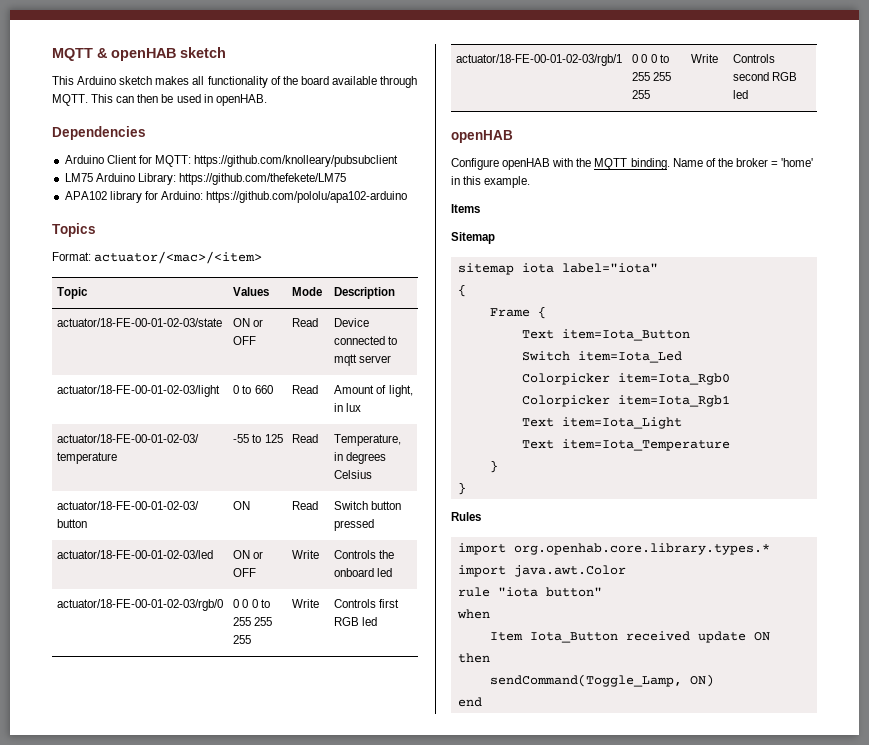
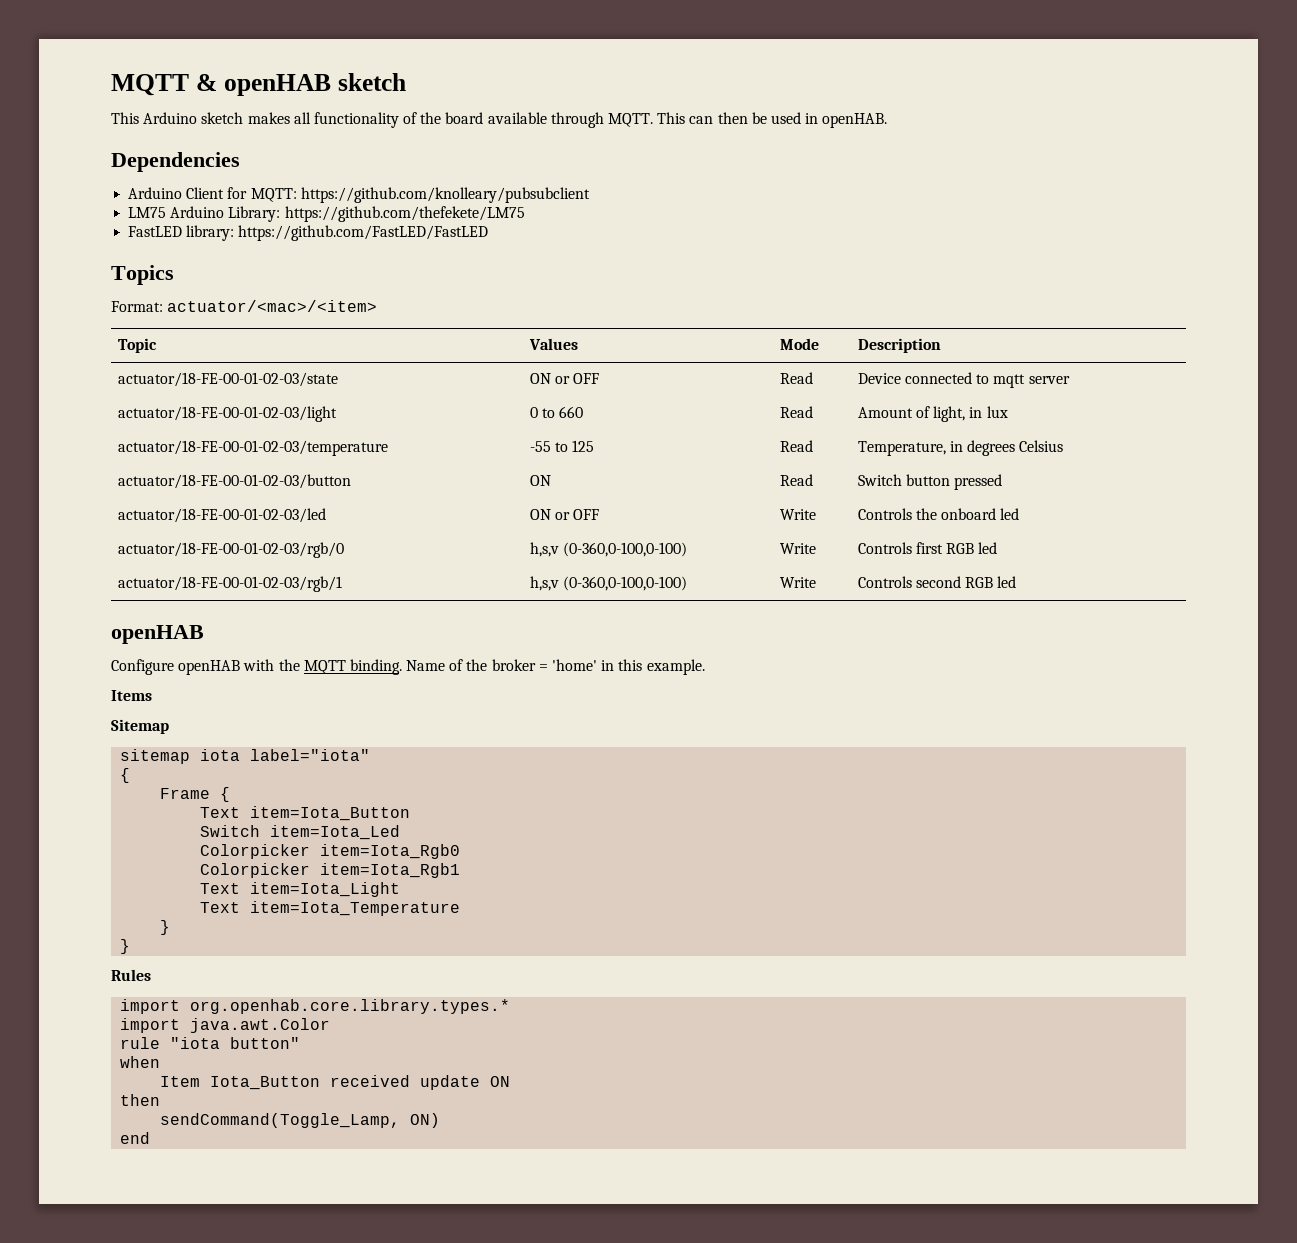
[64,191,408,203] APA102 library for Arduino: https://github.com/pololu/apa102-arduino -> [128,225,489,241] FastLED library: https://github.com/FastLED/FastLED
[233,599,270,608] [233,617,273,626] [233,635,252,644] 0 0 0 to 255 255 255 -> [529,542,688,557] h,s,v (0-360,0-100,0-100)
[632,54,669,63] [632,72,672,81] [632,90,651,99] 0 0 0 to 255 255 255 -> [529,576,688,591] h,s,v (0-360,0-100,0-100)

